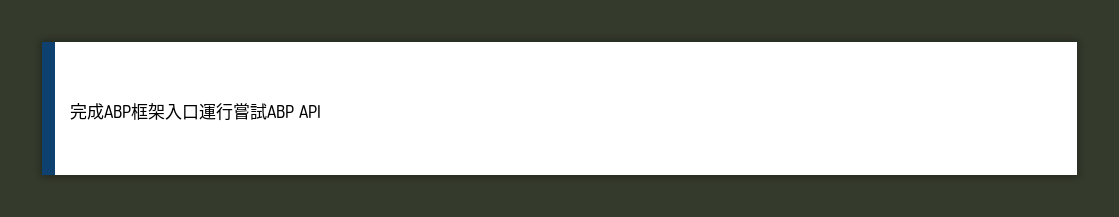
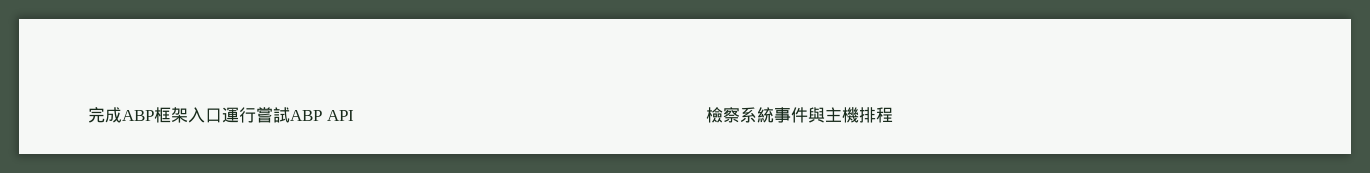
(321, 111) none -> [706,107,893,123] // 檢察系統事件與主機排程

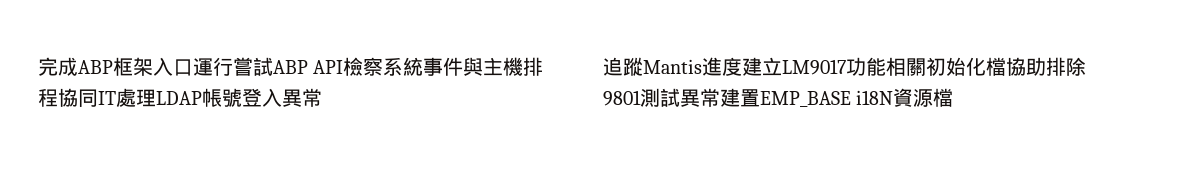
(354, 115) // -> (344, 67) none
(893, 115) none -> [58,88,322,107] [603,57,1086,76] [603,88,954,107] 協同IT處理LDAP帳號登入異常 // 追蹤Mantis進度建立LM9017功能相關初始化檔協助排除9801測試異常建置EMP_BASE i18N資源檔

